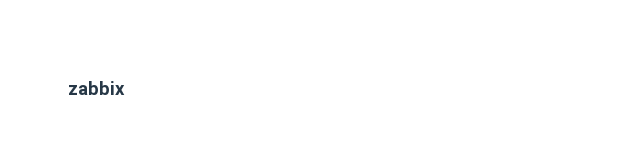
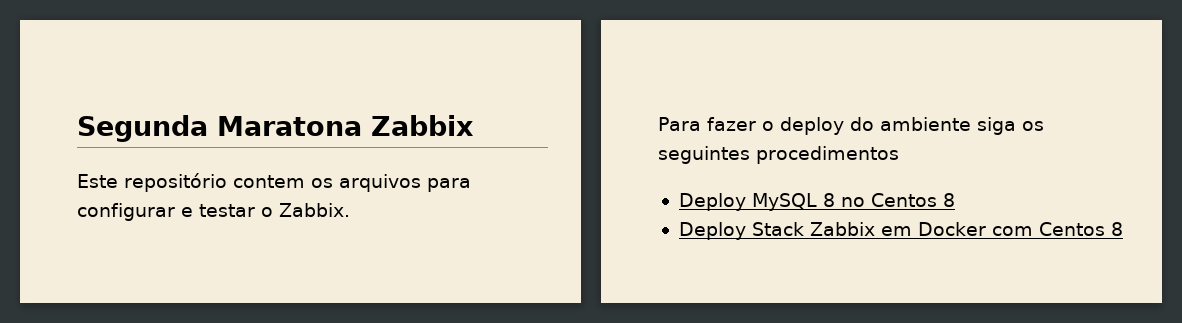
[68,81,125,95] zabbix -> [77,115,473,142] [77,173,471,192] [77,203,350,221] [658,117,1044,135] [658,146,899,164] [678,193,955,211] [678,222,1123,240] Segunda Maratona Zabbix // Este repositório contem os arquivos para configurar e testar o Zabbix. // Para fazer o deploy do ambiente siga os seguintes procedimentos // Deploy MySQL 8 no Centos 8 // Deploy Stack Zabbix em Docker com Centos 8

